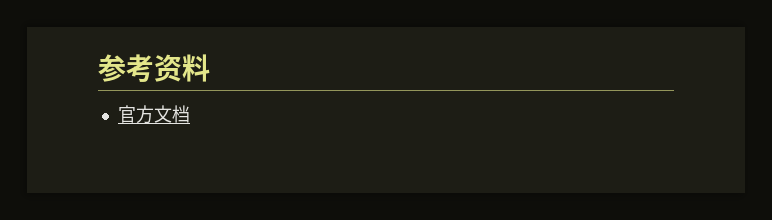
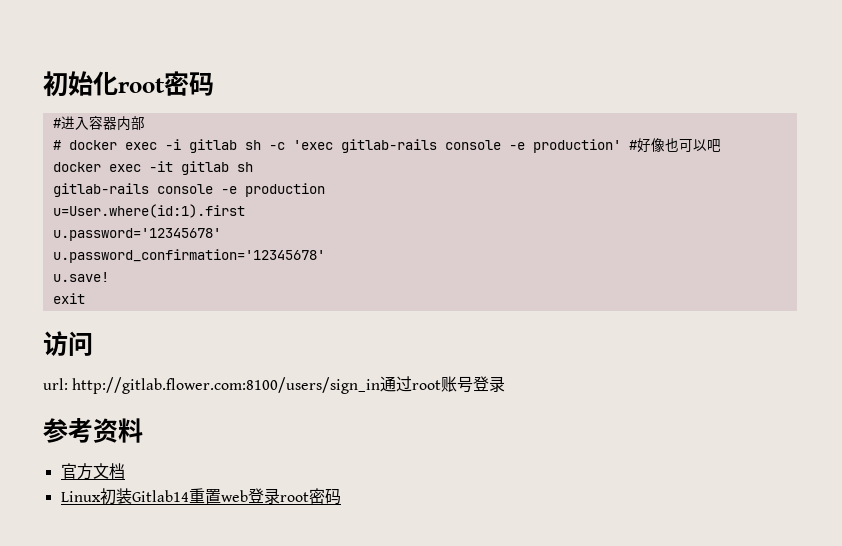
[98,54,210,82] [117,105,190,124] 参考资料 // 官方文档 -> [43,71,214,97] [52,115,145,131] [52,138,721,153] [52,161,253,175] [52,183,325,197] [52,204,245,218] [52,228,221,241] [52,249,325,263] [52,272,109,282] [52,293,85,304] [43,331,93,356] [43,376,506,394] [43,418,143,443] [60,463,125,480] [60,488,341,505] 初始化root密码 // #进入容器内部 // # docker exec -i gitlab sh -c 'exec gitlab-rails console -e production' #好像也可以吧 // docker exec -it gitlab sh // gitlab-rails console -e production // u=User.where(id:1).first // u.password='12345678' // u.password_confirmation='12345678' // u.save! // exit // 访问 // url: http://gitlab.flower.com:8100/users/sign_in通过root账号登录 // 参考资料 // 官方文档 // Linux初装Gitlab14重置web登录root密码

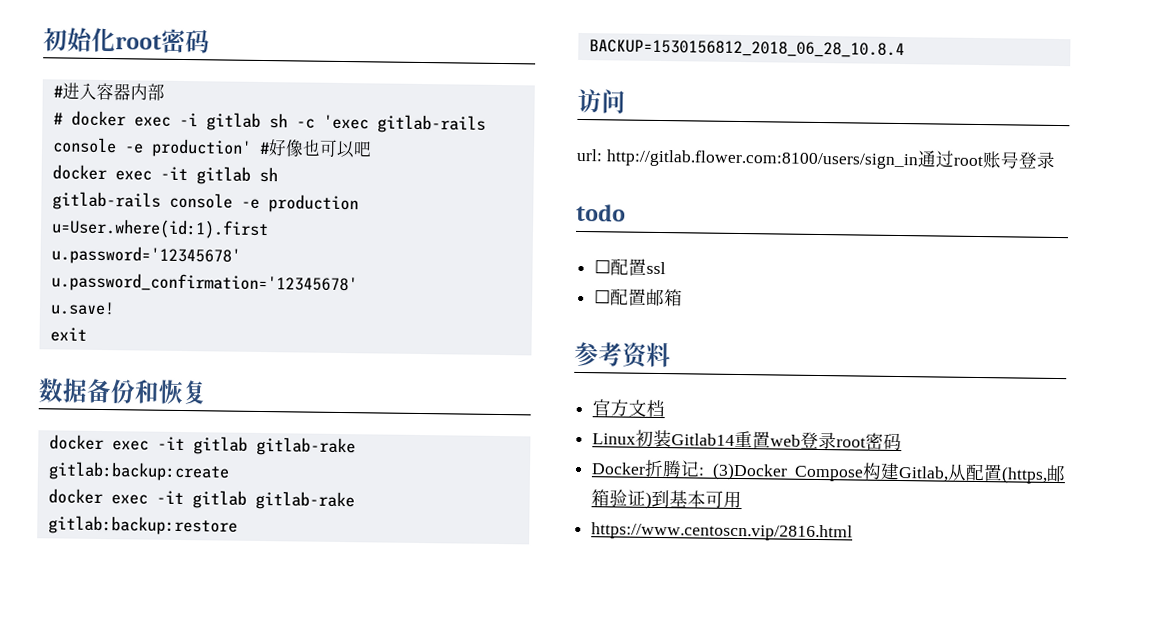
(85, 298) none -> [38,378,208,405] [48,434,356,457] [47,461,230,482] [47,488,355,511] [47,515,238,536] [588,39,905,59] // 数据备份和恢复 // docker exec -it gitlab gitlab-rake gitlab:backup:create // docker exec -it gitlab gitlab-rake gitlab:backup:restore BACKUP=1530156812_2018_06_28_10.8.4
(506, 384) none -> [576,203,626,222] [594,258,667,276] [594,288,684,307] // todo // ☐配置ssl // ☐配置邮箱
(341, 496) none -> [591,459,1066,484] [591,489,743,509] [591,522,854,542] // Docker折腾记: (3)Docker Compose构建Gitlab,从配置(https,邮箱验证)到基本可用 // https://www.centoscn.vip/2816.html

